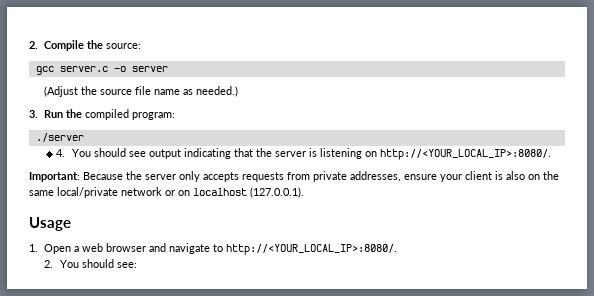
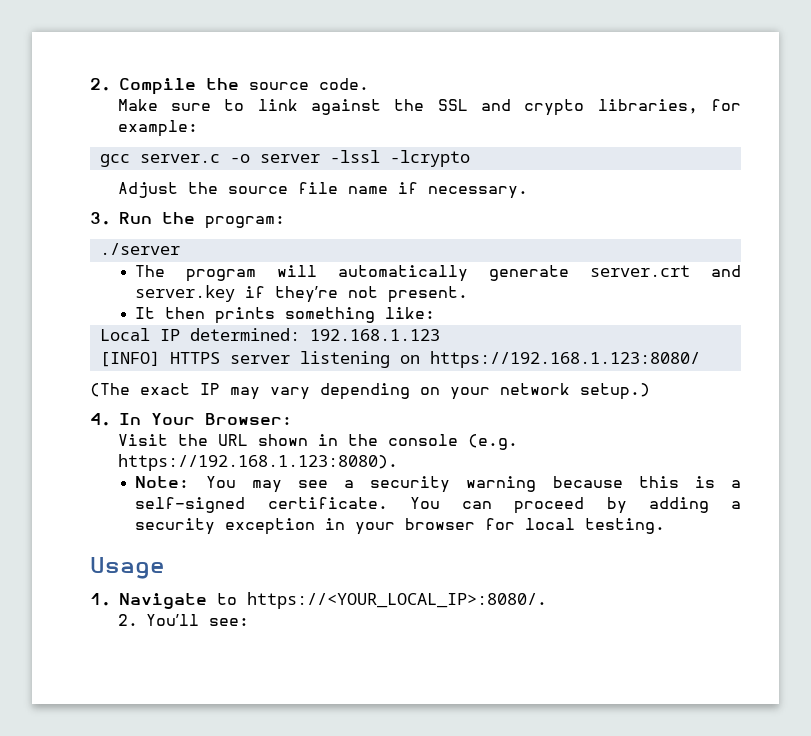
[106,43,142,49] source: -> [249,78,369,90] [117,99,741,116] [117,120,198,137] source code. // Make sure to link against the SSL and crypto libraries, for example:
[44,86,79,97] // (Adjust -> [329,150,470,167] [117,182,178,198] -lssl -lcrypto // Adjust
[183,86,239,97] as needed.) -> [397,182,528,199] if necessary.
[85,109,130,120] compiled -> (195, 218) none
[56,148,551,160] [29,171,559,182] [29,187,304,198] [29,217,71,231] [29,243,398,255] [44,259,114,268] 4. You should see output indicating that the server is listening on http://<YOUR_LOCAL_IP>:8080/. // Important: Because the server only accepts requests from private addresses, ensure your client is also on the same local/private network or on localhost (127.0.0.1). // Usage // 1. Open a web browser and navigate to http://<YOUR_LOCAL_IP>:8080/. // 2. You should -> [135,265,741,282] [135,285,469,303] [135,307,436,324] [99,328,440,341] [99,351,700,368] [90,383,650,400] [90,413,292,426] [117,434,518,450] [117,454,398,471] [135,476,741,493] [135,497,741,514] [135,518,666,535] [90,557,165,579] [90,592,547,609] [117,614,199,626] The program will automatically generate server.crt and server.key if they’re not present. // It then prints something like: // Local IP determined: 192.168.1.123 // [INFO] HTTPS server listening on https://192.168.1.123:8080/ // (The exact IP may vary depending on your network setup.) // 4. In Your Browser: // Visit the URL shown in the console (e.g. https://192.168.1.123:8080). // Note: You may see a security warning because this is a self-signed certificate. You can proceed by adding a security exception in your browser for local testing. // Usage // 1. Navigate to https://<YOUR_LOCAL_IP>:8080/. // 2. You’ll

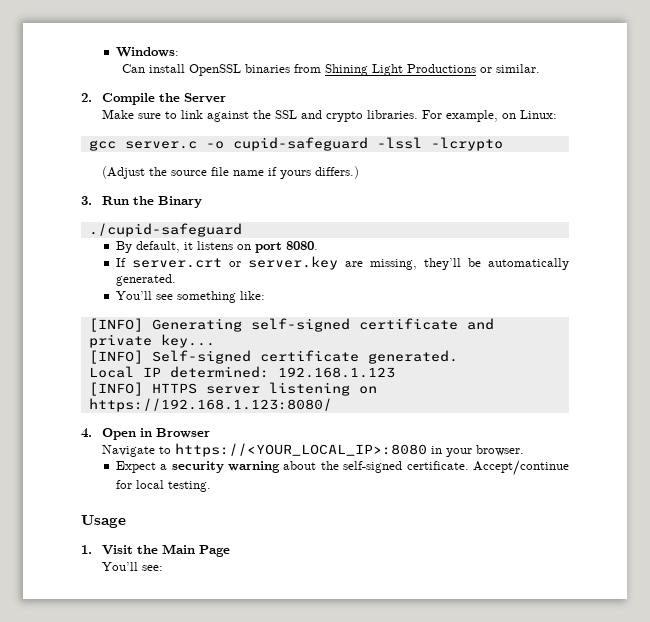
(90, 84) none -> [115,47,179,57] [122,64,541,76] Windows: // Can install OpenSSL binaries from Shining Light Productions or similar. //
[249,78,369,90] source code. -> [183,93,226,103] Server
[597,99,741,114] [117,120,198,137] libraries, for example: -> [366,110,557,122] libraries. For example, on Linux:
[259,154,320,163] server -> [232,137,368,151] cupid-safeguard
[117,182,178,198] Adjust -> [101,166,145,179] (Adjust
[427,186,528,199] necessary. -> [279,166,359,179] yours differs.)
[205,216,285,229] [99,243,180,255] [135,265,741,282] [135,285,469,303] [135,307,436,324] program: // ./server // The program will automatically generate server.crt and server.key if they’re not present. // It then prints something like: -> [157,196,202,208] [88,223,242,237] [115,241,318,253] [115,256,569,270] [115,274,176,286] [115,291,265,303] [88,318,494,332] [88,334,215,348] [88,350,458,364] Binary // ./cupid-safeguard // By default, it listens on port 8080. // If server.crt or server.key are missing, they’ll be automatically generated. // You’ll see something like: // [INFO] Generating self-signed certificate and private key... // [INFO] Self-signed certificate generated.
[90,383,650,400] [90,413,292,426] [117,434,518,450] [117,454,398,471] [135,476,741,493] [135,497,741,514] [135,518,476,535] (The exact IP may vary depending on your network setup.) // 4. In Your Browser: // Visit the URL shown in the console (e.g. https://192.168.1.123:8080). // Note: You may see a security warning because this is a self-signed certificate. You can proceed by adding a security exception in your browser -> [81,428,210,440] [101,443,524,457] [115,460,569,476] 4. Open in Browser // Navigate to https://<YOUR_LOCAL_IP>:8080 in your browser. // Expect a security warning about the self-signed certificate. Accept/continue
[119,592,547,609] [117,614,138,626] Navigate to https://<YOUR_LOCAL_IP>:8080/. // 2. -> [101,544,230,557] Visit the Main Page //

